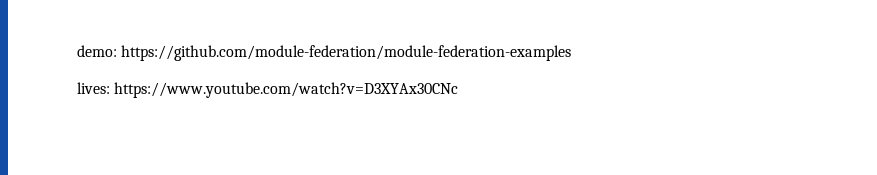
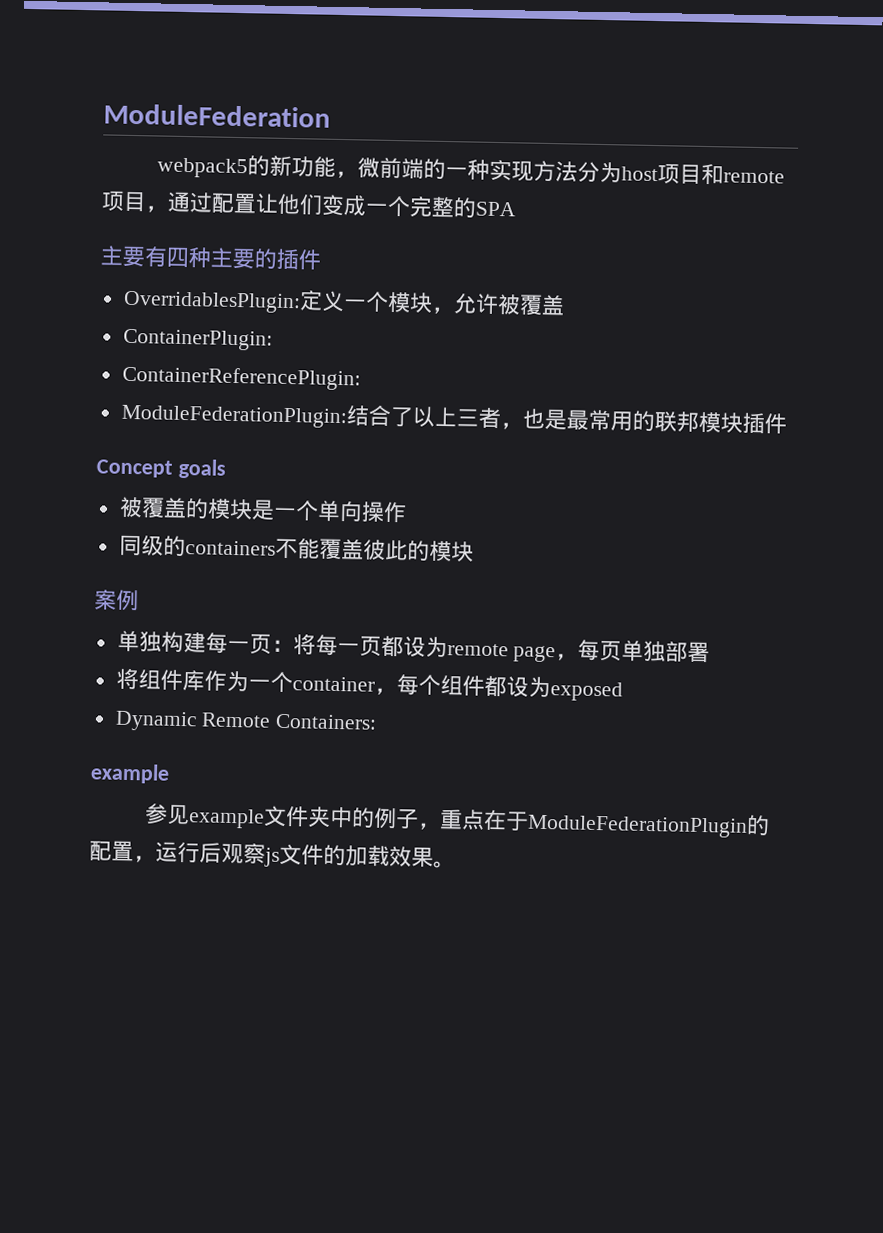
[77,45,572,61] [77,82,459,98] demo: https://github.com/module-federation/module-federation-examples // lives: https://www.youtube.com/watch?v=D3XYAx30CNc -> [103,103,331,128] [156,155,785,185] [101,190,516,218] [100,245,322,271] [122,290,565,316] [122,328,273,351] [121,365,361,391] [120,404,787,435] [96,458,226,479] [118,496,407,523] [118,534,474,562] [94,589,139,612] [116,630,711,663] [115,667,623,702] [114,710,378,732] [90,763,170,784] [143,803,770,838] [89,840,456,869] ModuleFederation // webpack5的新功能，微前端的一种实现方法分为host项目和remote项目，通过配置让他们变成一个完整的SPA // 主要有四种主要的插件 // OverridablesPlugin:定义一个模块，允许被覆盖 // ContainerPlugin: // ContainerReferencePlugin: // ModuleFederationPlugin:结合了以上三者，也是最常用的联邦模块插件 // Concept goals // 被覆盖的模块是一个单向操作 // 同级的containers不能覆盖彼此的模块 // 案例 // 单独构建每一页：将每一页都设为remote page，每页单独部署 // 将组件库作为一个container，每个组件都设为exposed // Dynamic Remote Containers: // example // 参见example文件夹中的例子，重点在于ModuleFederationPlugin的配置，运行后观察js文件的加载效果。

